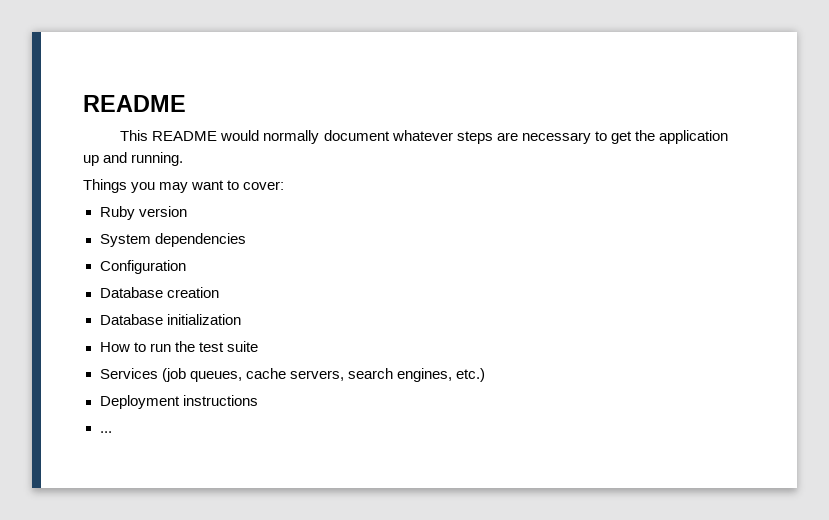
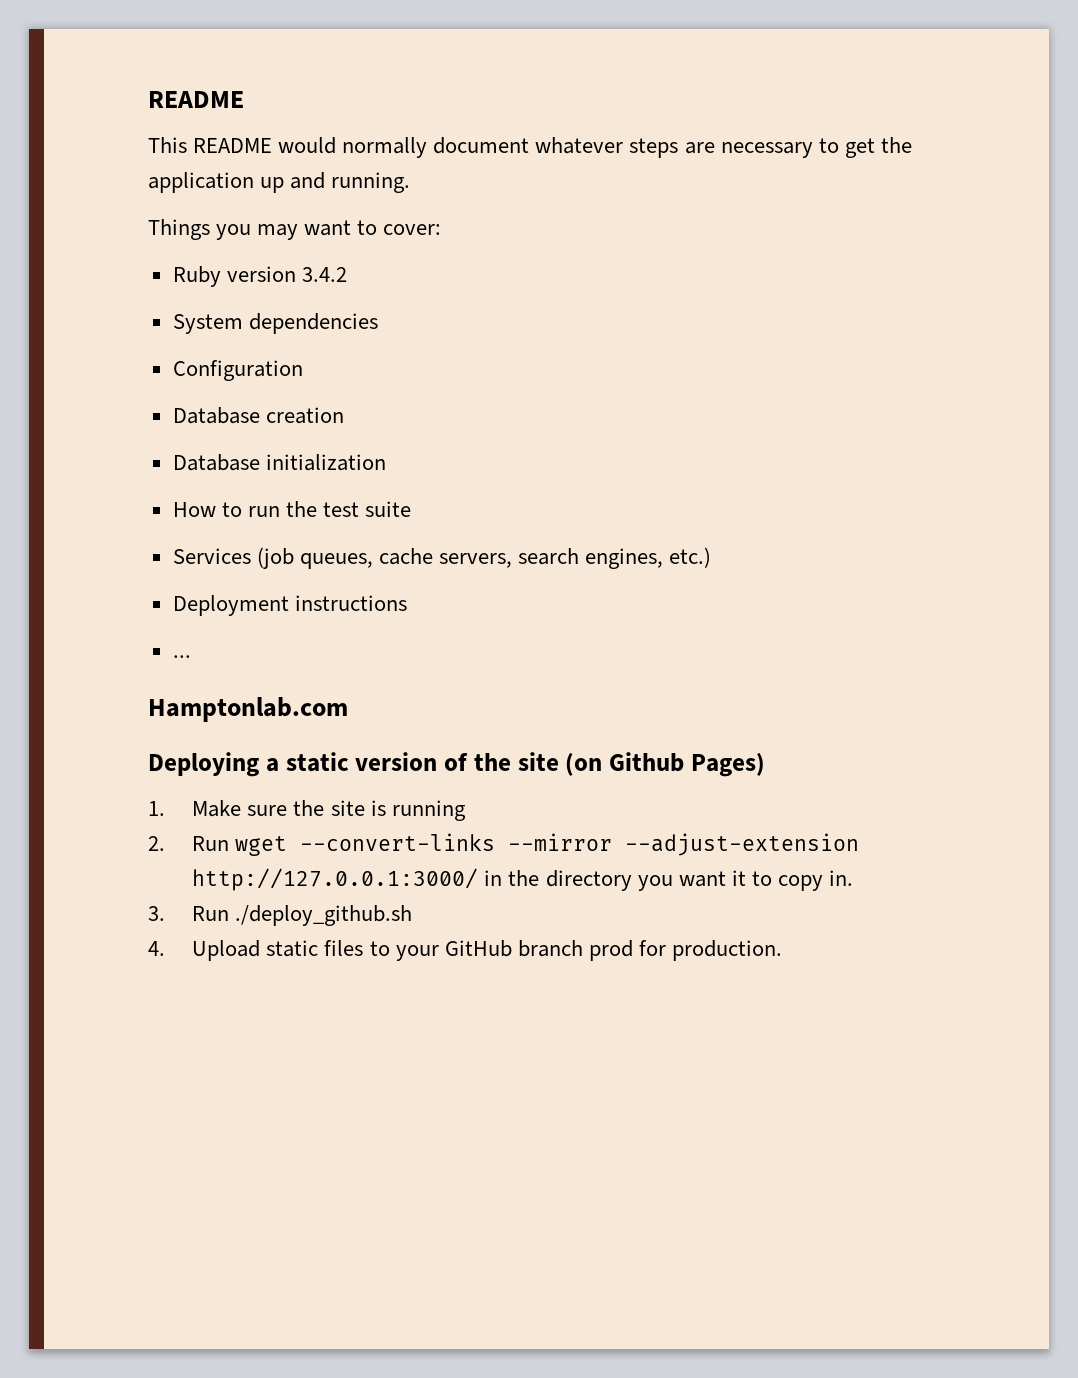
(187, 211) none -> [301,267,347,282] 3.4.2
(112, 432) none -> [148,697,348,722] [148,752,765,777] [148,800,466,821] [148,833,860,856] [192,868,853,891] [148,905,413,926] [148,940,782,961] // Hamptonlab.com // Deploying a static version of the site (on Github Pages) // 1. Make sure the site is running // 2. Run wget --convert-links --mirror --adjust-extension http://127.0.0.1:3000/ in the directory you want it to copy in. // 3. Run ./deploy_github.sh // 4. Upload static files to your GitHub branch prod for production.

